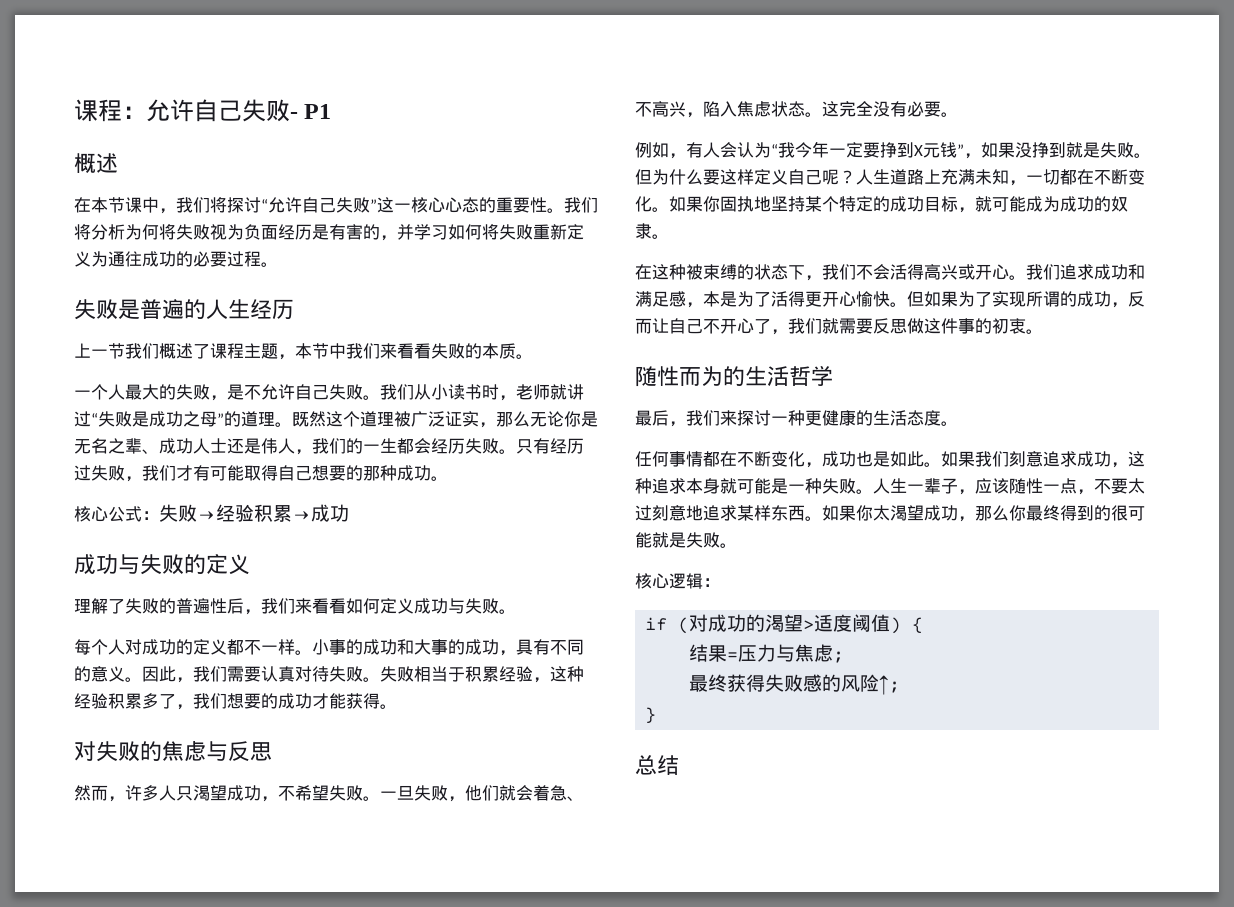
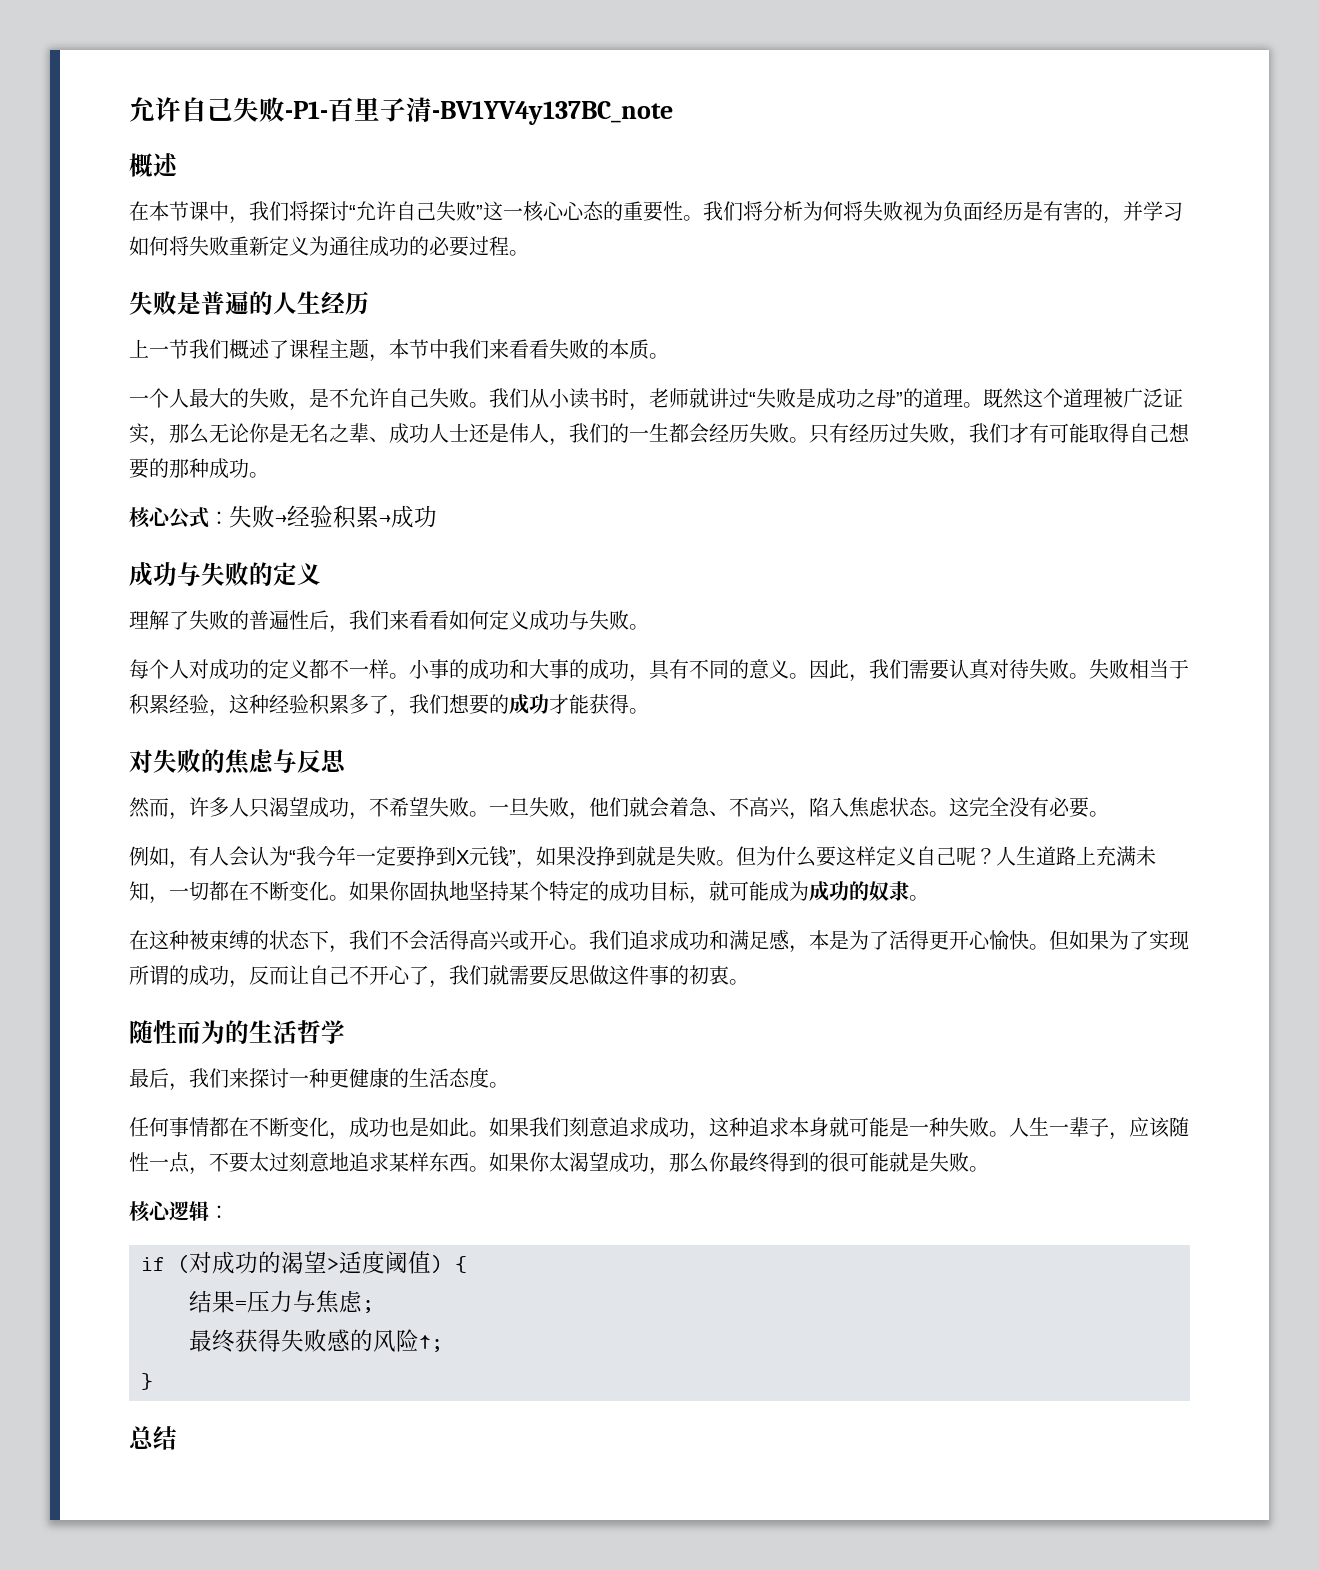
[74,99,332,122] 课程：允许自己失败- P1 -> [129,97,673,125] 允许自己失败-P1-百里子清-BV1YV4y137BC_note

